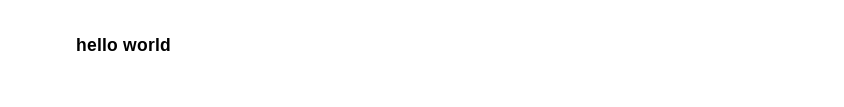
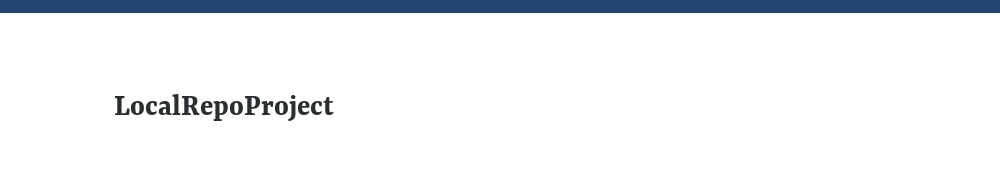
[76,38,171,51] hello world -> [114,94,334,122] LocalRepoProject

